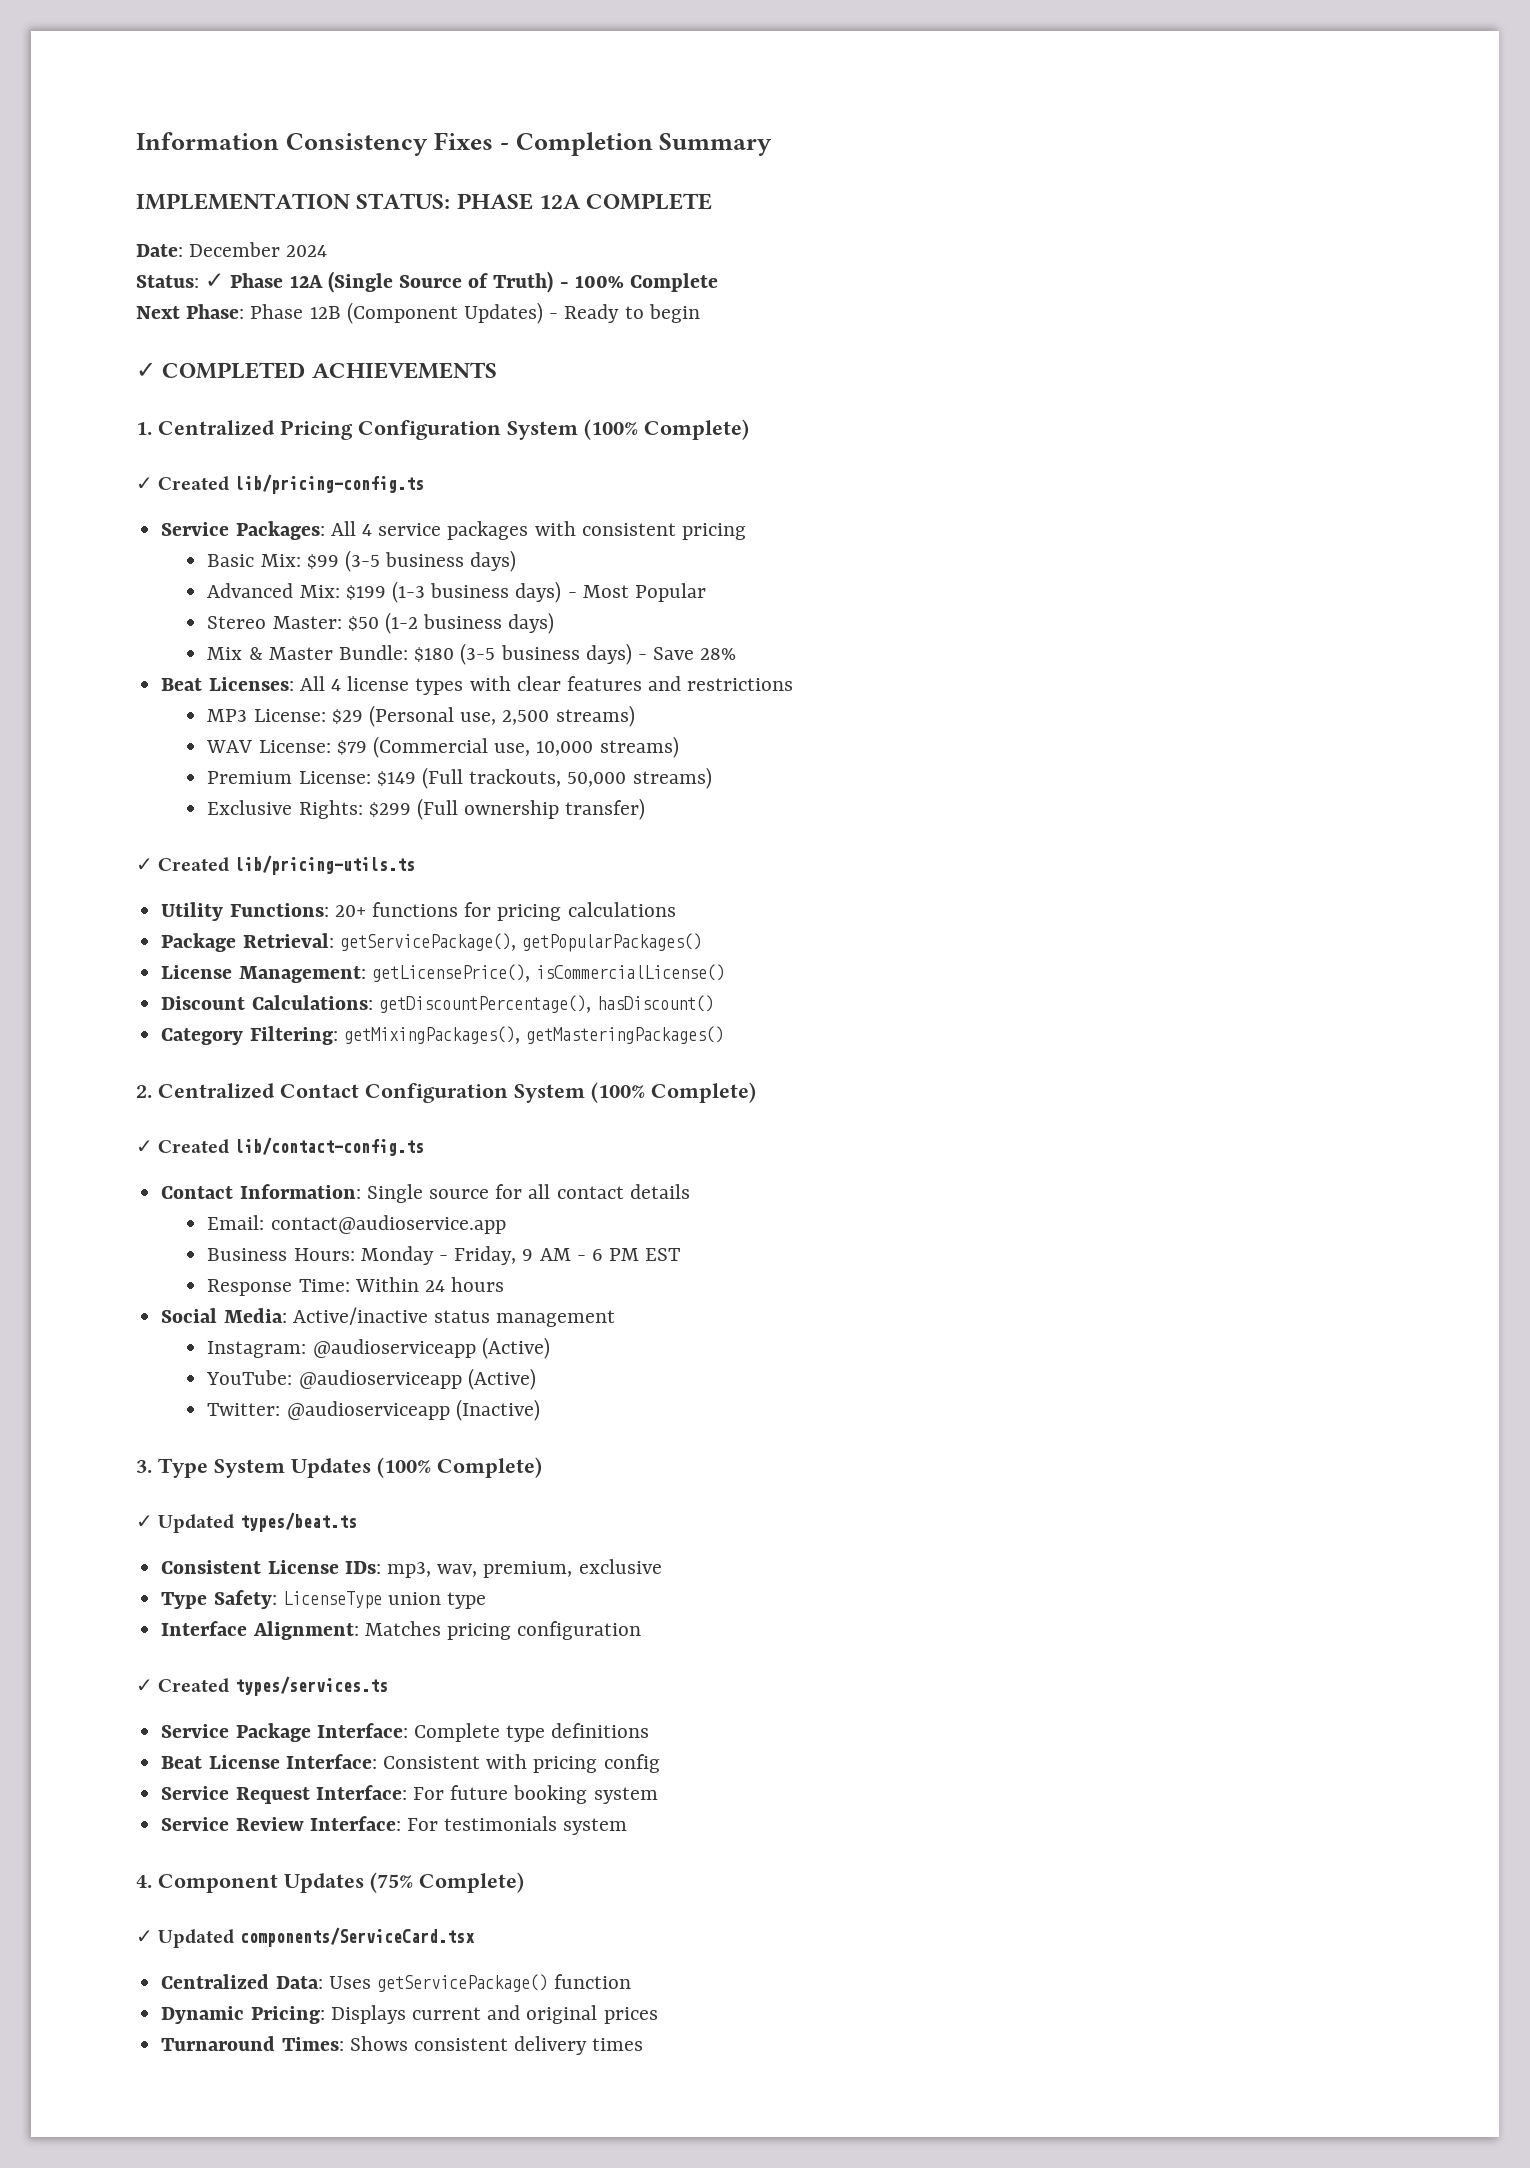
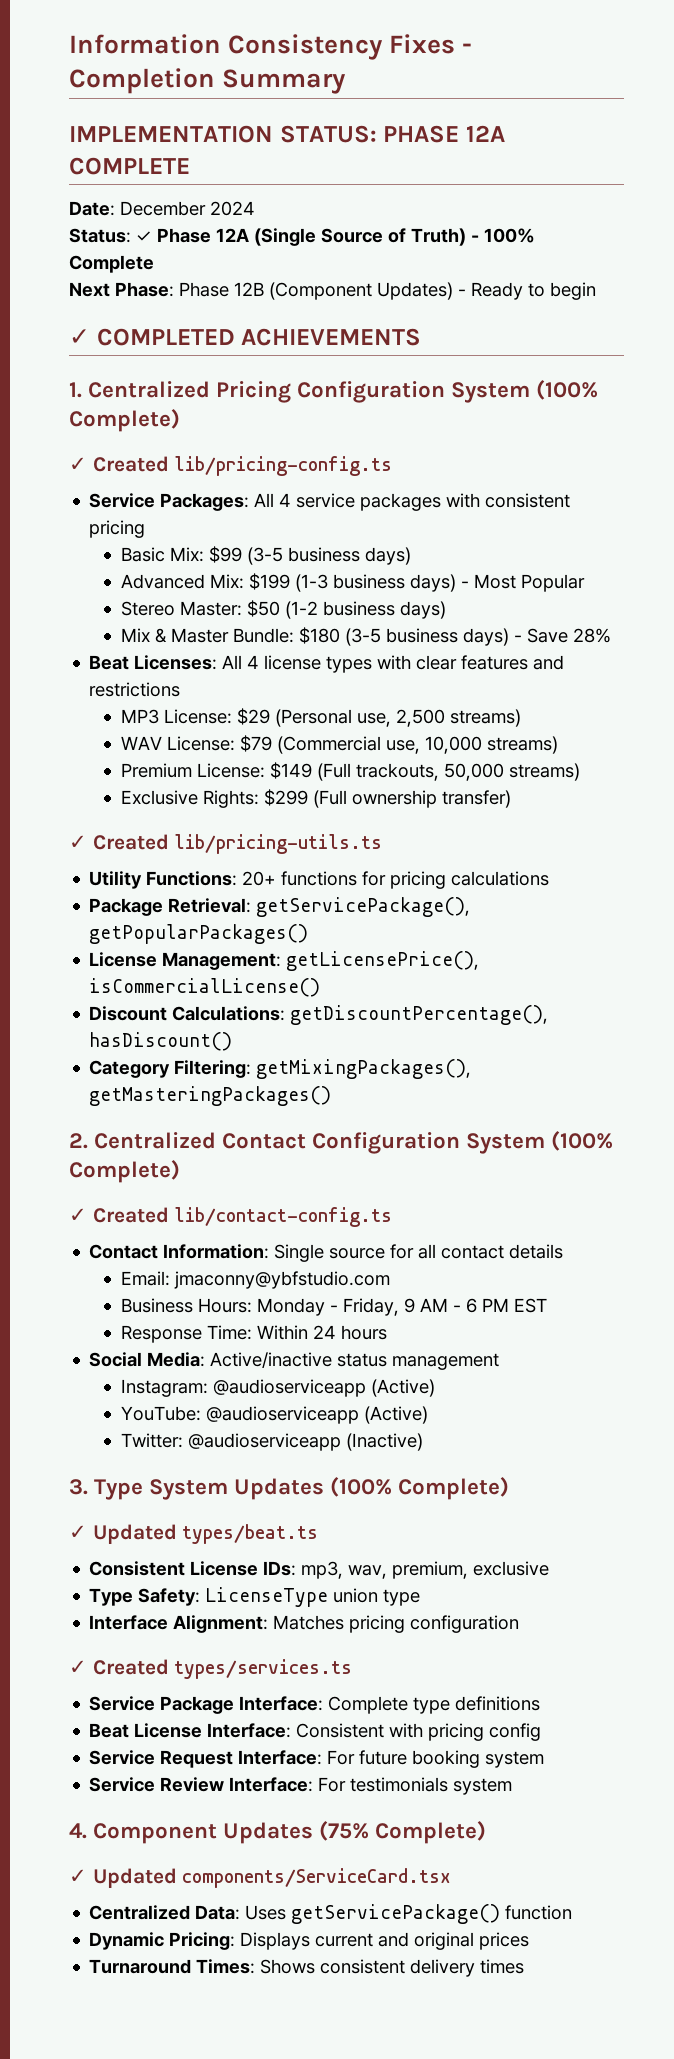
[270,1215,506,1234] contact@audioservice.app -> [173,1271,390,1289] jmaconny@ybfstudio.com

